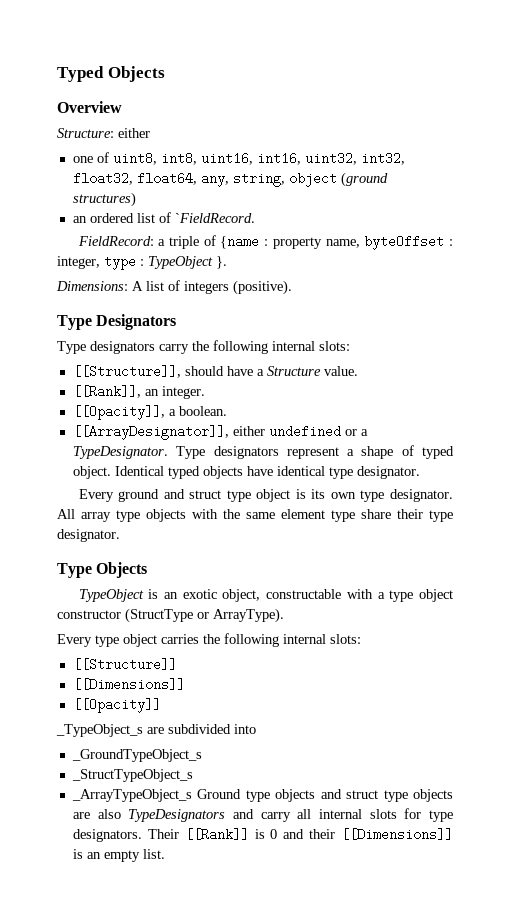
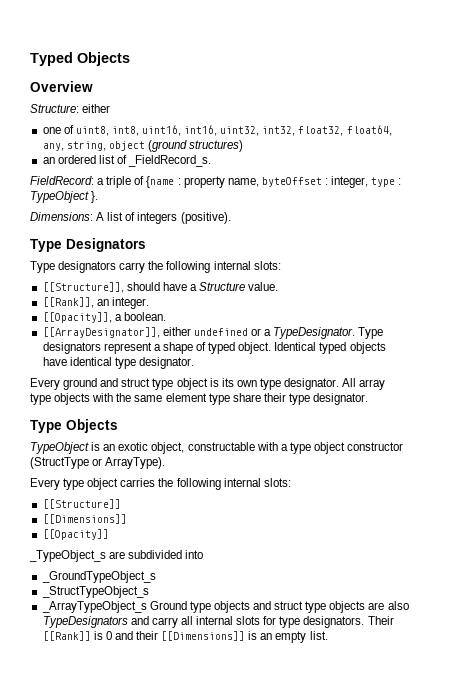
[174,213,255,223] `FieldRecord. -> [128,155,212,167] _FieldRecord_s.

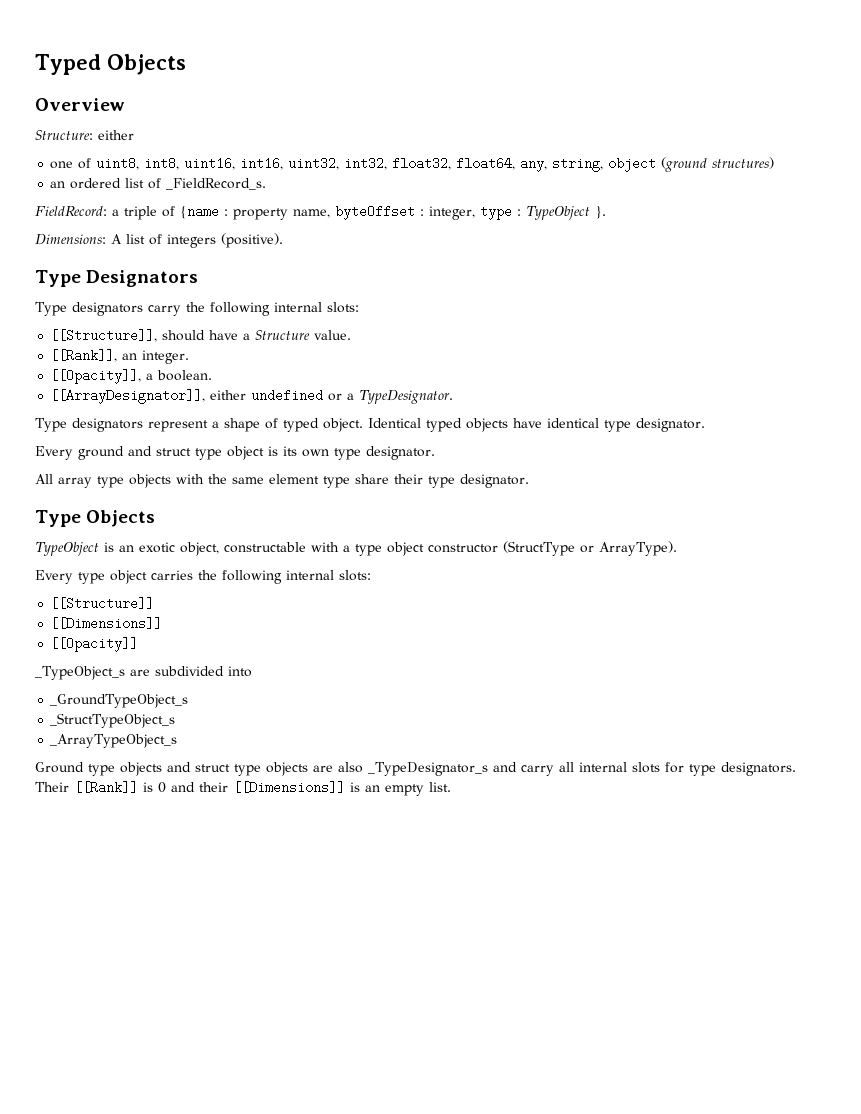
(356, 333) none -> (454, 397) //
(340, 384) none -> (435, 453) //
(147, 607) none -> (178, 741) //
[42,616,128,628] TypeDesignators -> [368,762,488,776] _TypeDesignator_s

